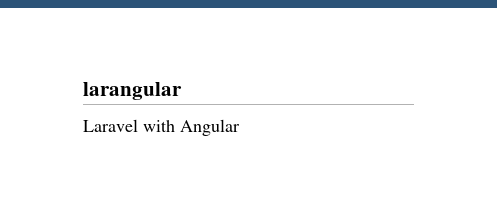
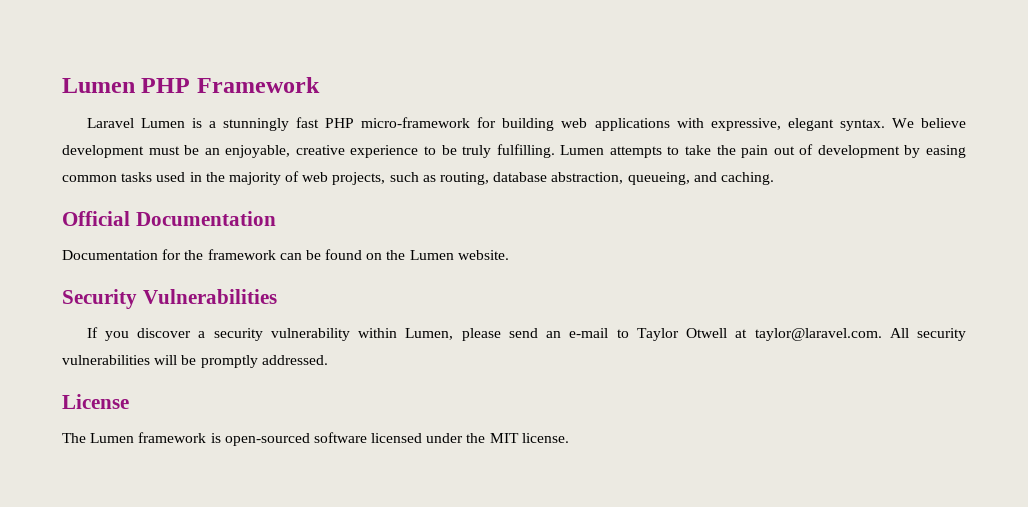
[83,82,182,100] [83,119,240,136] larangular // Laravel with Angular -> [62,77,320,93] [86,117,967,131] [62,144,966,158] [62,171,774,185] [62,211,276,226] [62,249,509,260] [62,289,277,309] [86,327,966,341] [62,355,328,368] [62,394,129,409] [62,432,569,446] Lumen PHP Framework // Laravel Lumen is a stunningly fast PHP micro-framework for building web applications with expressive, elegant syntax. We believe development must be an enjoyable, creative experience to be truly fulfilling. Lumen attempts to take the pain out of development by easing common tasks used in the majority of web projects, such as routing, database abstraction, queueing, and caching. // Official Documentation // Documentation for the framework can be found on the Lumen website. // Security Vulnerabilities // If you discover a security vulnerability within Lumen, please send an e-mail to Taylor Otwell at taylor@laravel.com. All security vulnerabilities will be promptly addressed. // License // The Lumen framework is open-sourced software licensed under the MIT license.

